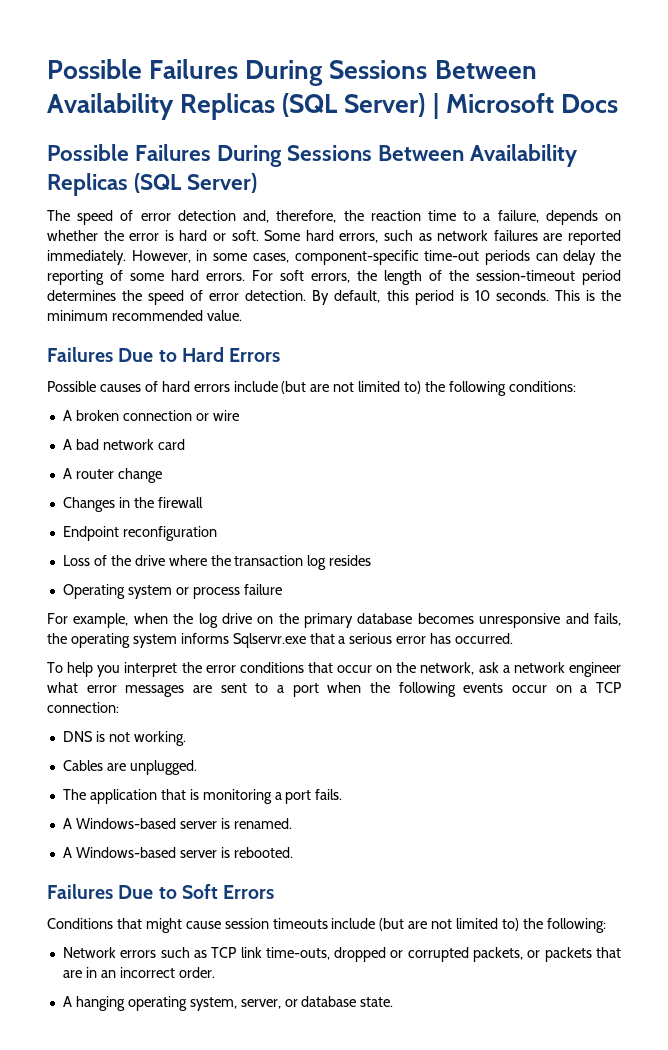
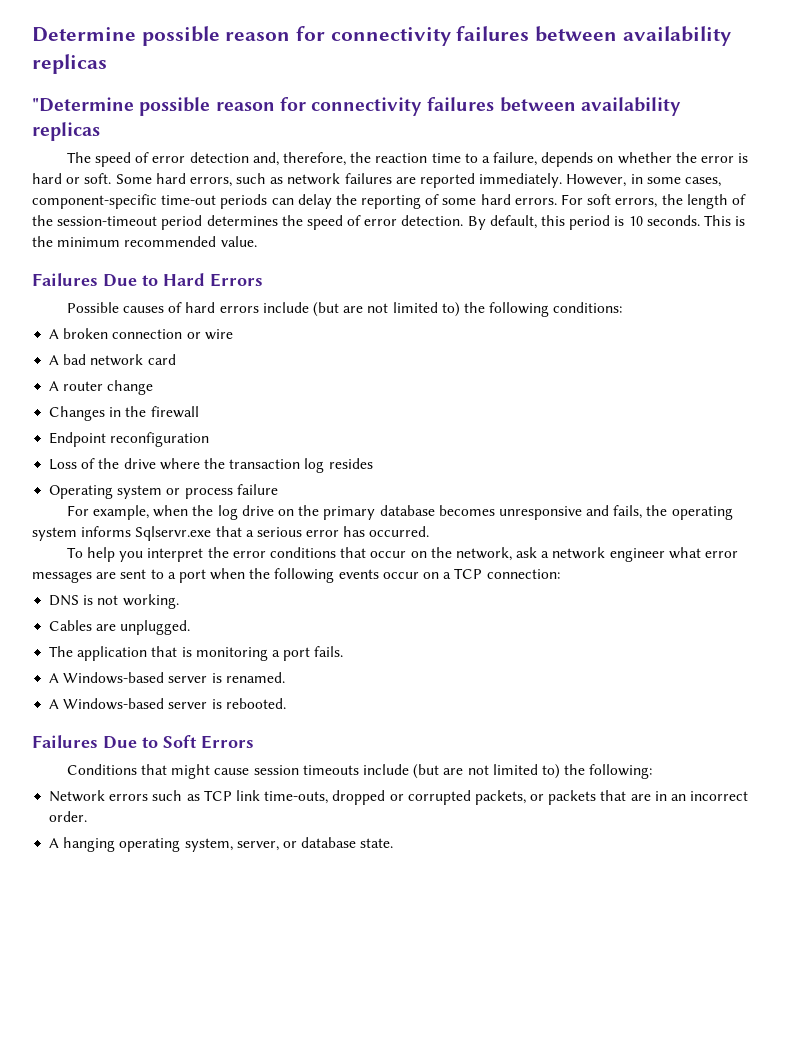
[47,59,537,86] [47,93,618,120] [47,144,579,167] [47,173,258,196] Possible Failures During Sessions Between Availability Replicas (SQL Server) | Microsoft Docs // Possible Failures During Sessions Between Availability Replicas (SQL Server) -> [32,26,731,46] [32,54,107,74] [32,97,681,116] [32,122,100,141] Determine possible reason for connectivity failures between availability replicas // "Determine possible reason for connectivity failures between availability replicas

